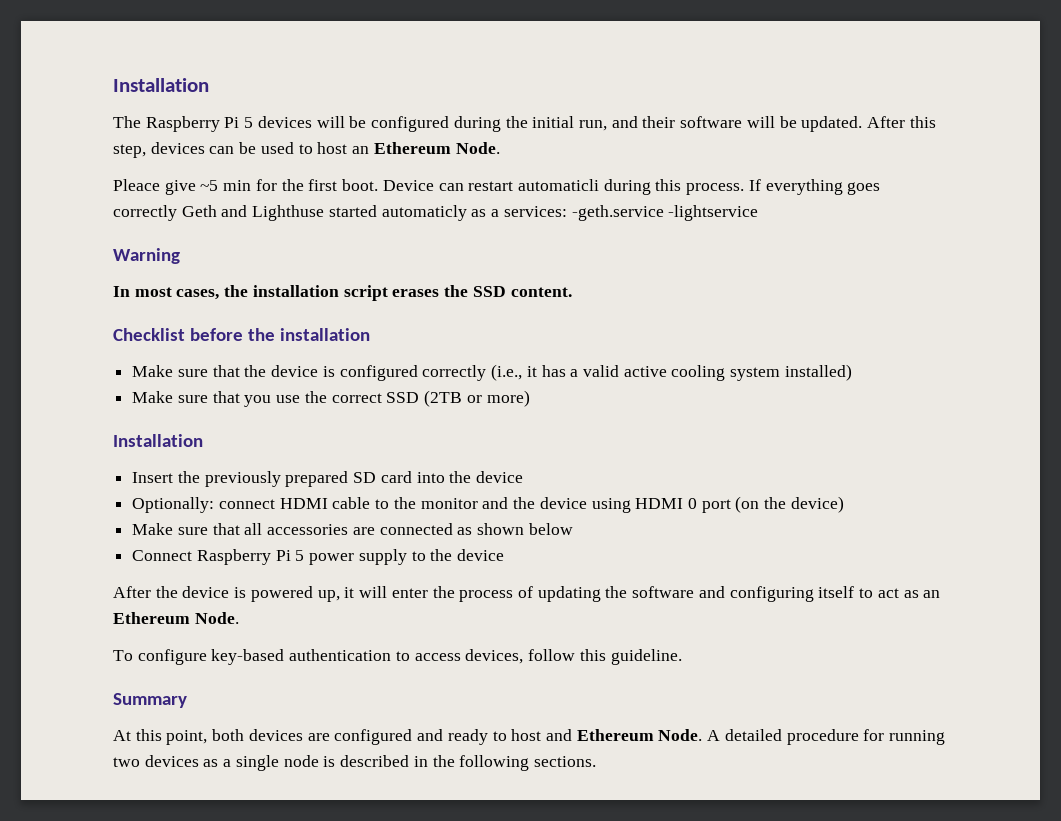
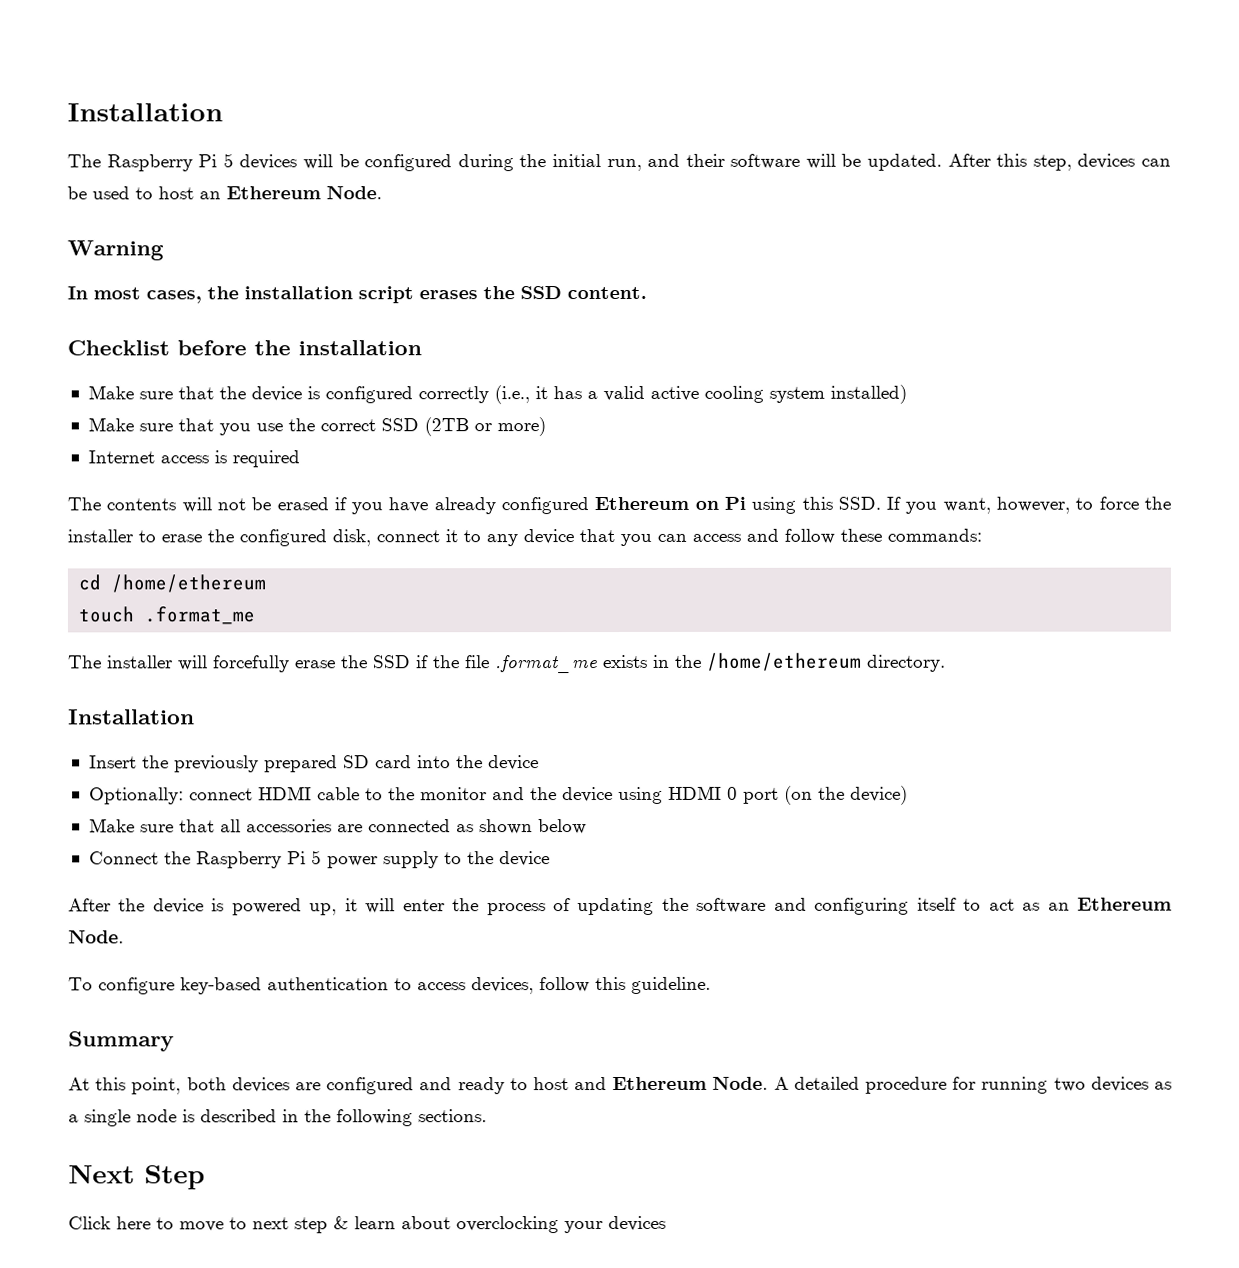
[113,179,881,195] [113,205,759,221] // Pleace give ~5 min for the first boot. Device can restart automaticli during this process. If everything goes correctly Geth and Lighthuse started automaticly as a services: -geth.service -lightservice -> (382, 193) none
(530, 398) none -> [87,450,300,468] [67,496,1172,515] [67,528,982,547] [78,574,267,593] [78,606,256,625] [68,652,946,674] // Internet access is required // The contents will not be erased if you have already configured Ethereum on Pi using this SSD. If you want, however, to force the installer to erase the configured disk, connect it to any device that you can access and follow these commands: // cd /home/ethereum // touch .format_me // The installer will forcefully erase the SSD if the file .format_me exists in the /home/ethereum directory.
(193, 555) none -> [163,851,191,865] the
(596, 761) none -> [68,1164,205,1190] [68,1215,666,1234] // Next Step // Click here to move to next step & learn about overclocking your devices

